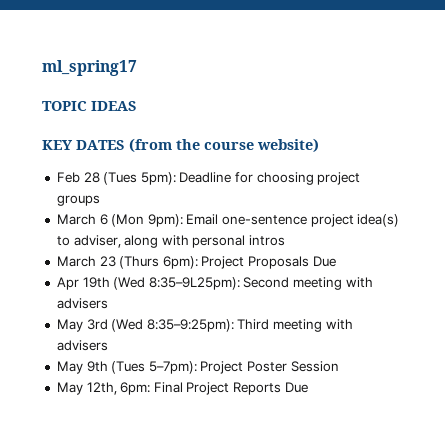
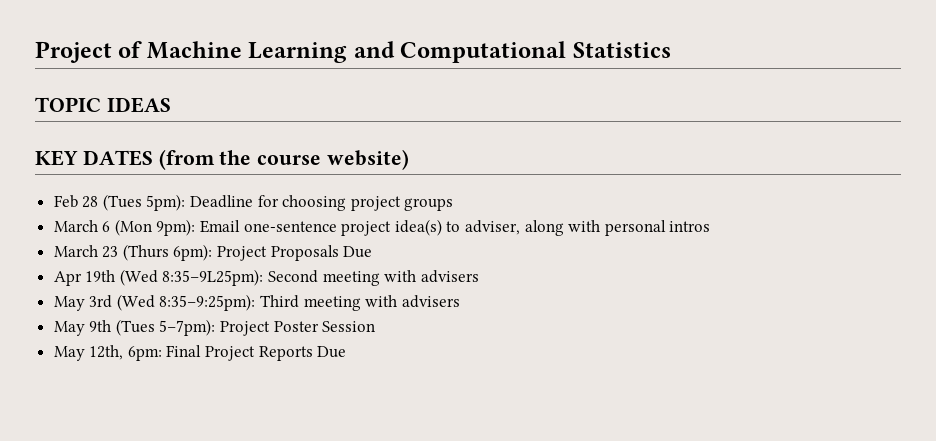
[42,60,137,76] ml_spring17 -> [35,41,671,63] Project of Machine Learning and Computational Statistics

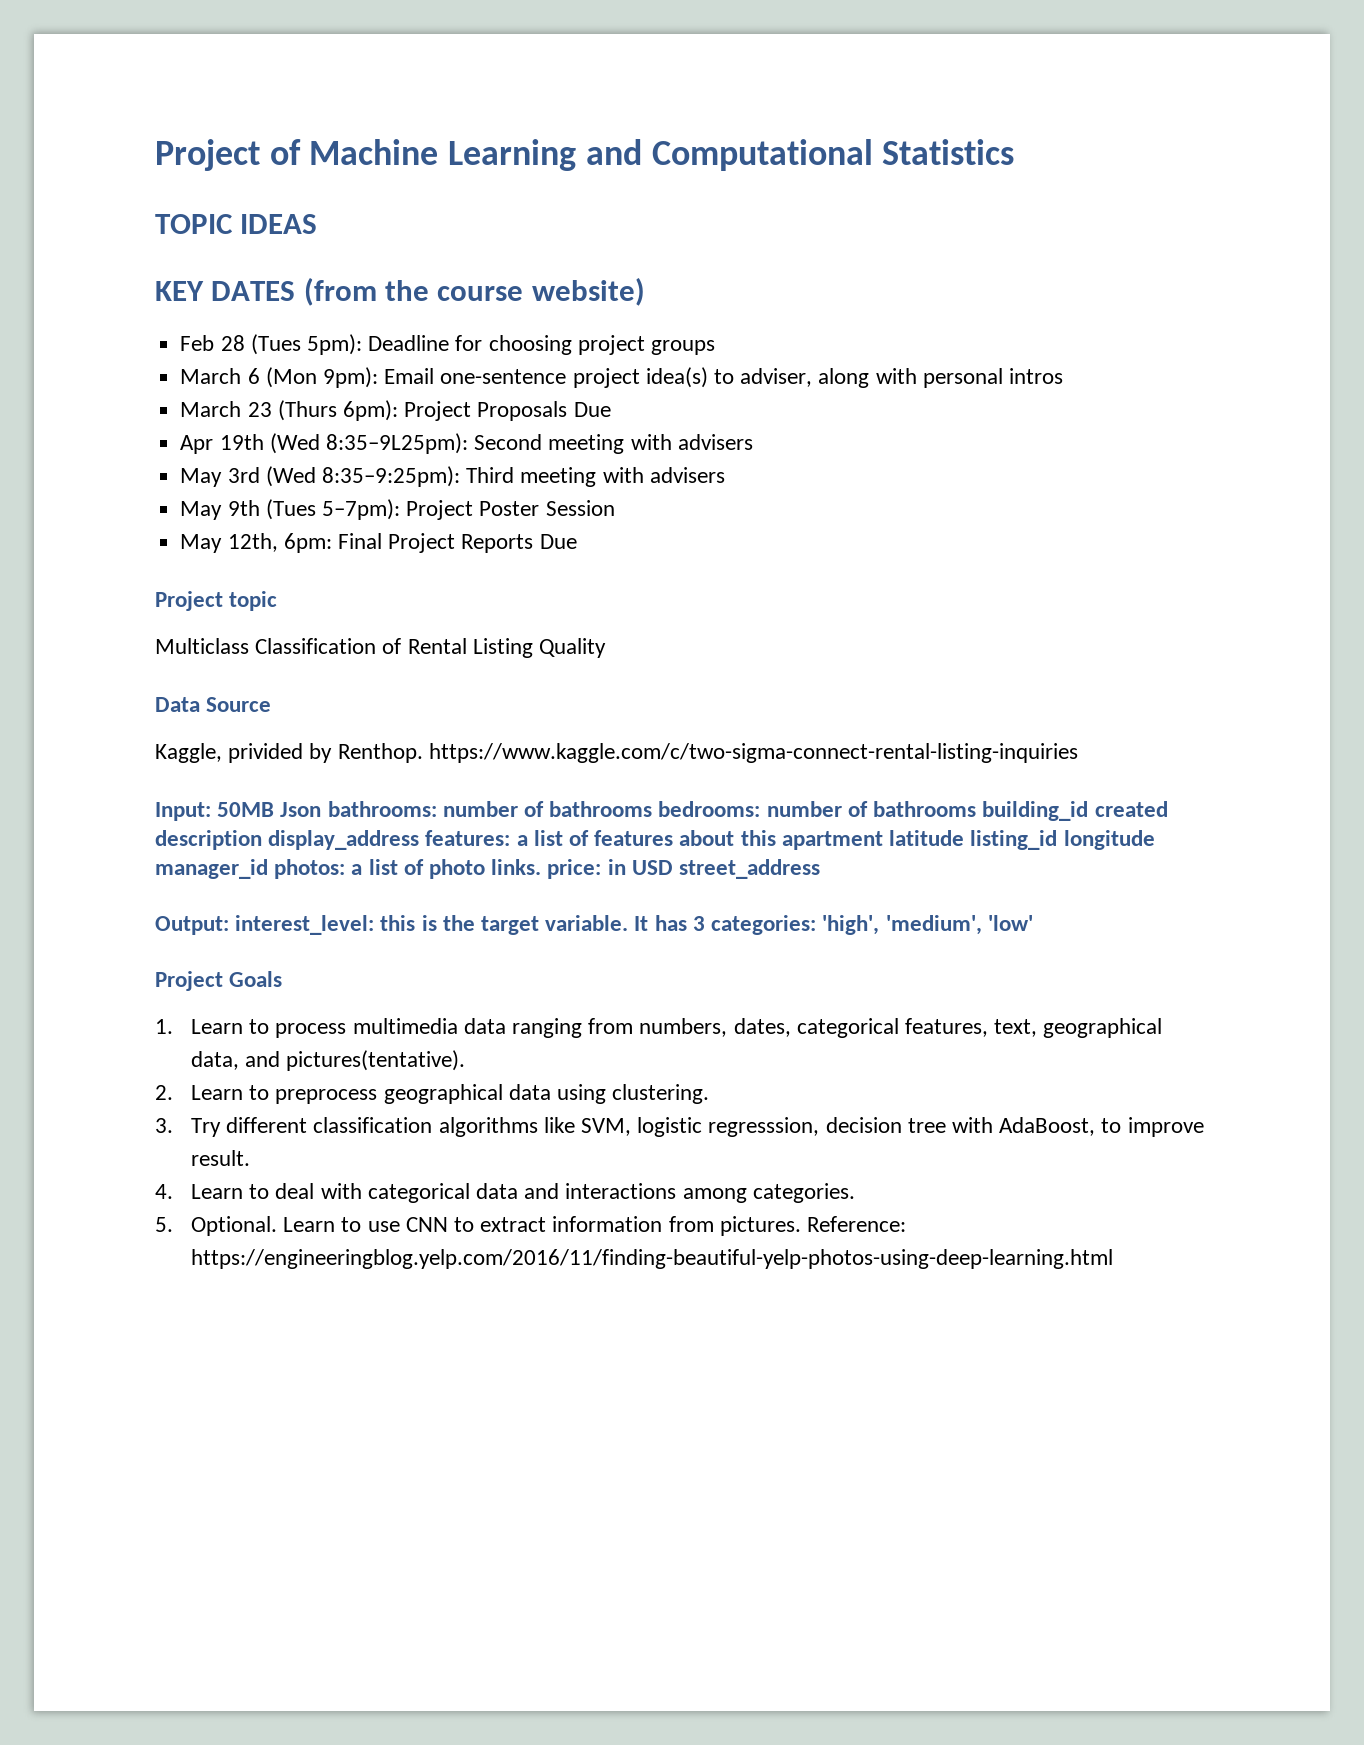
(347, 352) none -> [155,591,278,611] [155,638,607,658] [155,697,272,712] [155,743,1078,763] [155,801,1168,821] [155,830,1155,850] [155,859,821,879] [155,915,1033,935] [155,971,283,991] [155,1018,1163,1038] [190,1050,466,1071] [155,1084,710,1104] [155,1117,1204,1137] [190,1150,250,1166] [155,1183,855,1203] [155,1216,906,1236] [190,1249,1113,1269] // Project topic // Multiclass Classification of Rental Listing Quality // Data Source // Kaggle, privided by Renthop. https://www.kaggle.com/c/two-sigma-connect-rental-listing-inquiries // Input: 50MB Json bathrooms: number of bathrooms bedrooms: number of bathrooms building_id created description display_address features: a list of features about this apartment latitude listing_id longitude manager_id photos: a list of photo links. price: in USD street_address // Output: interest_level: this is the target variable. It has 3 categories: 'high', 'medium', 'low' // Project Goals // 1. Learn to process multimedia data ranging from numbers, dates, categorical features, text, geographical data, and pictures(tentative). // 2. Learn to preprocess geographical data using clustering. // 3. Try different classification algorithms like SVM, logistic regresssion, decision tree with AdaBoost, to improve result. // 4. Learn to deal with categorical data and interactions among categories. // 5. Optional. Learn to use CNN to extract information from pictures. Reference: https://engineeringblog.yelp.com/2016/11/finding-beautiful-yelp-photos-using-deep-learning.html

